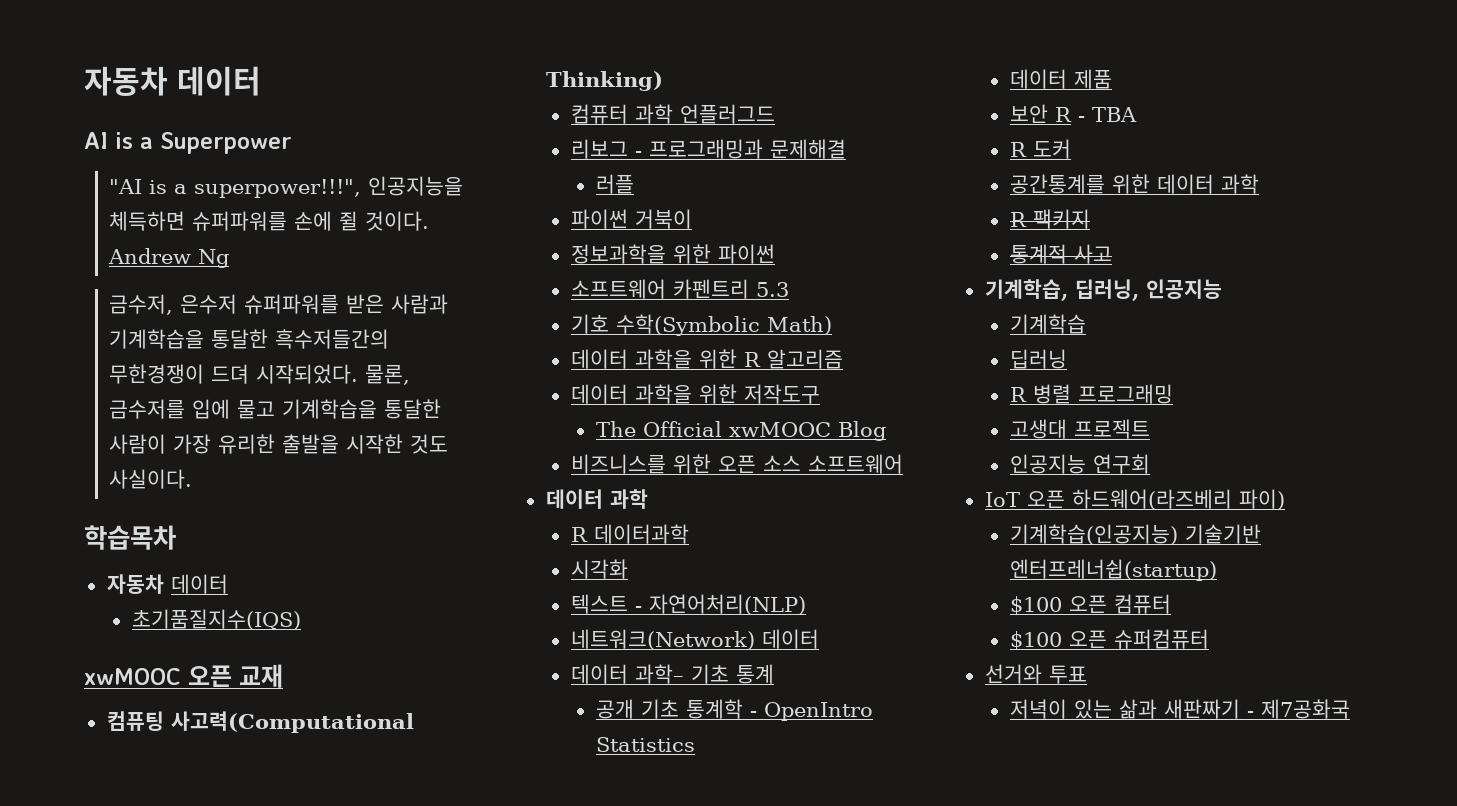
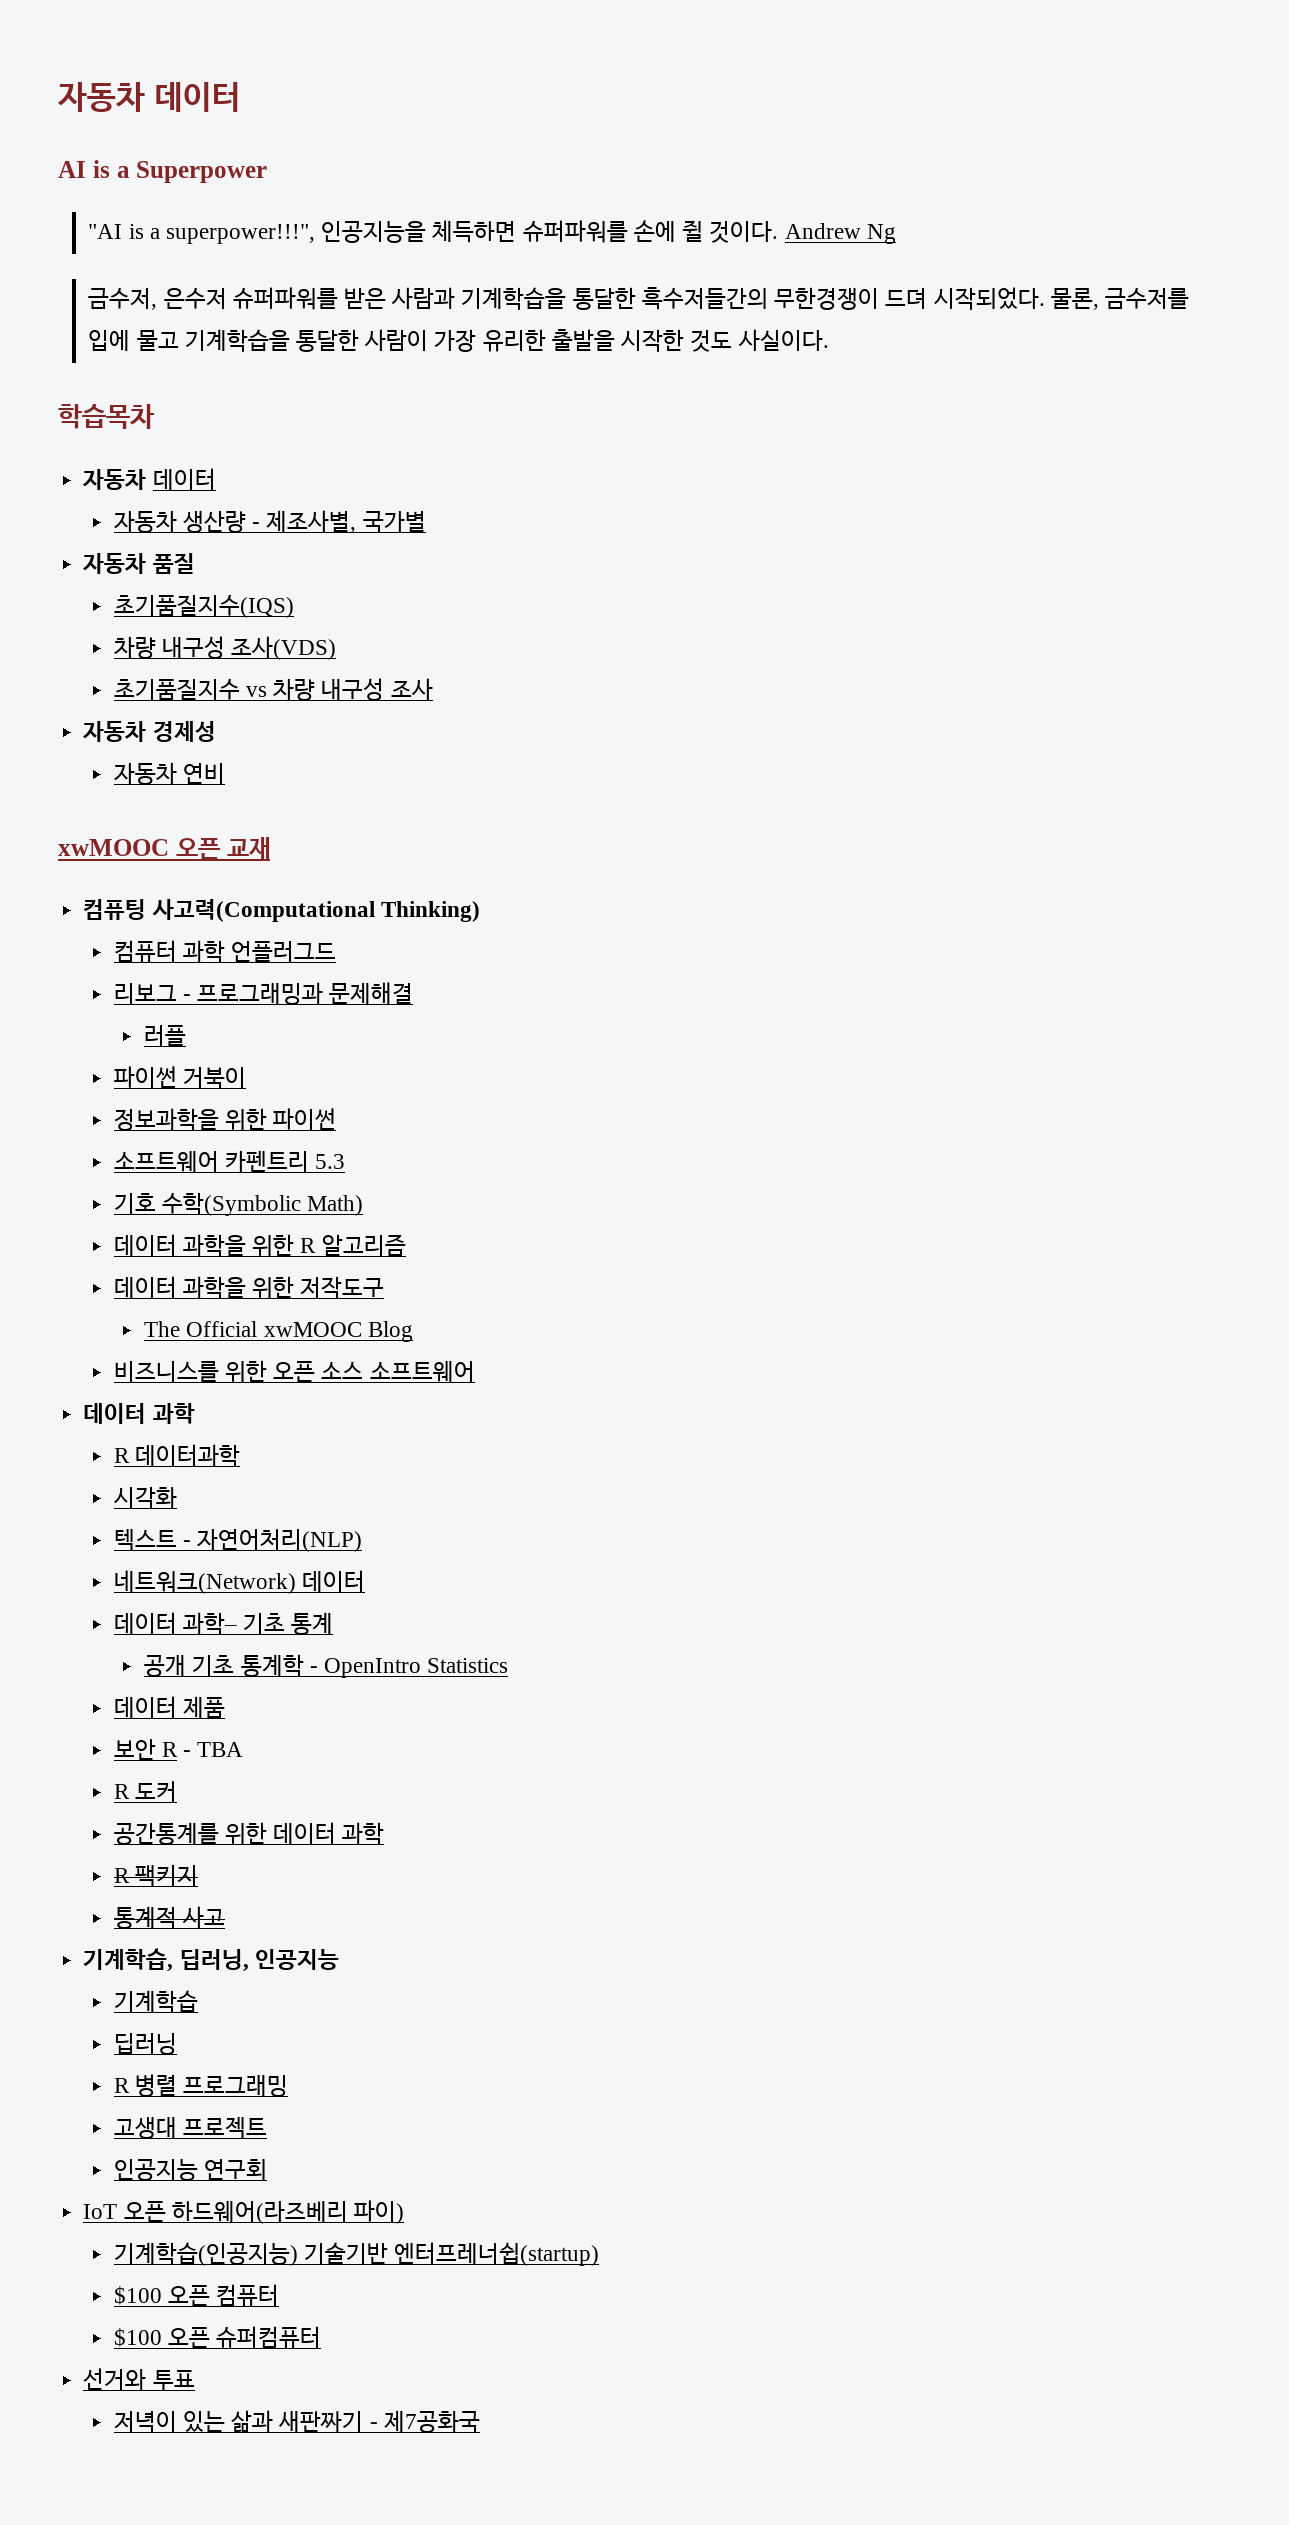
[131,609,301,630] 초기품질지수(IQS) -> [113,510,426,533] [82,553,195,574] [113,595,294,618] [113,636,337,660] [113,678,433,701] [82,721,216,742] [113,762,225,785] 자동차 생산량 - 제조사별, 국가별 // 자동차 품질 // 초기품질지수(IQS) // 차량 내구성 조사(VDS) // 초기품질지수 vs 차량 내구성 조사 // 자동차 경제성 // 자동차 연비

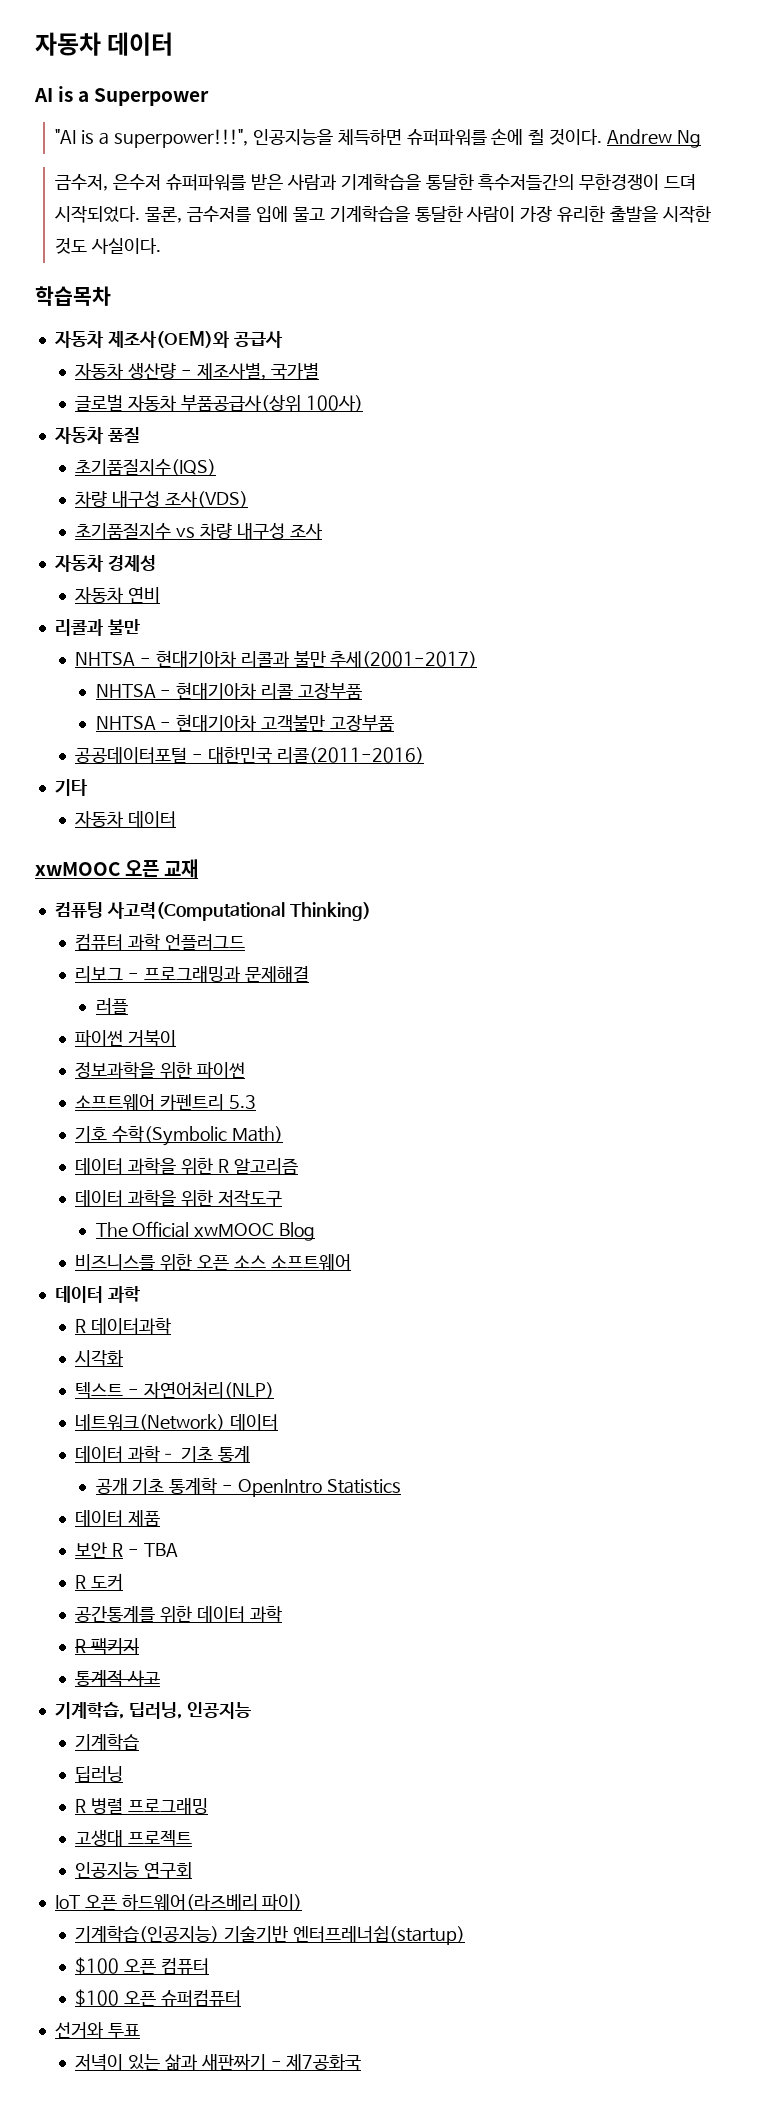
[152,468,216,490] 데이터 -> [107,331,283,348] 제조사(OEM)와 공급사
(426, 522) none -> [75,394,363,412] // 글로벌 자동차 부품공급사(상위 100사)
(225, 773) none -> [54,619,140,636] [75,650,478,668] [95,682,363,699] [95,714,395,732] [75,747,424,764] [54,779,88,796] [75,811,177,828] // 리콜과 불만 // NHTSA - 현대기아차 리콜과 불만 추세(2001-2017) // NHTSA - 현대기아차 리콜 고장부품 // NHTSA - 현대기아차 고객불만 고장부품 // 공공데이터포털 - 대한민국 리콜(2011-2016) // 기타 // 자동차 데이터

